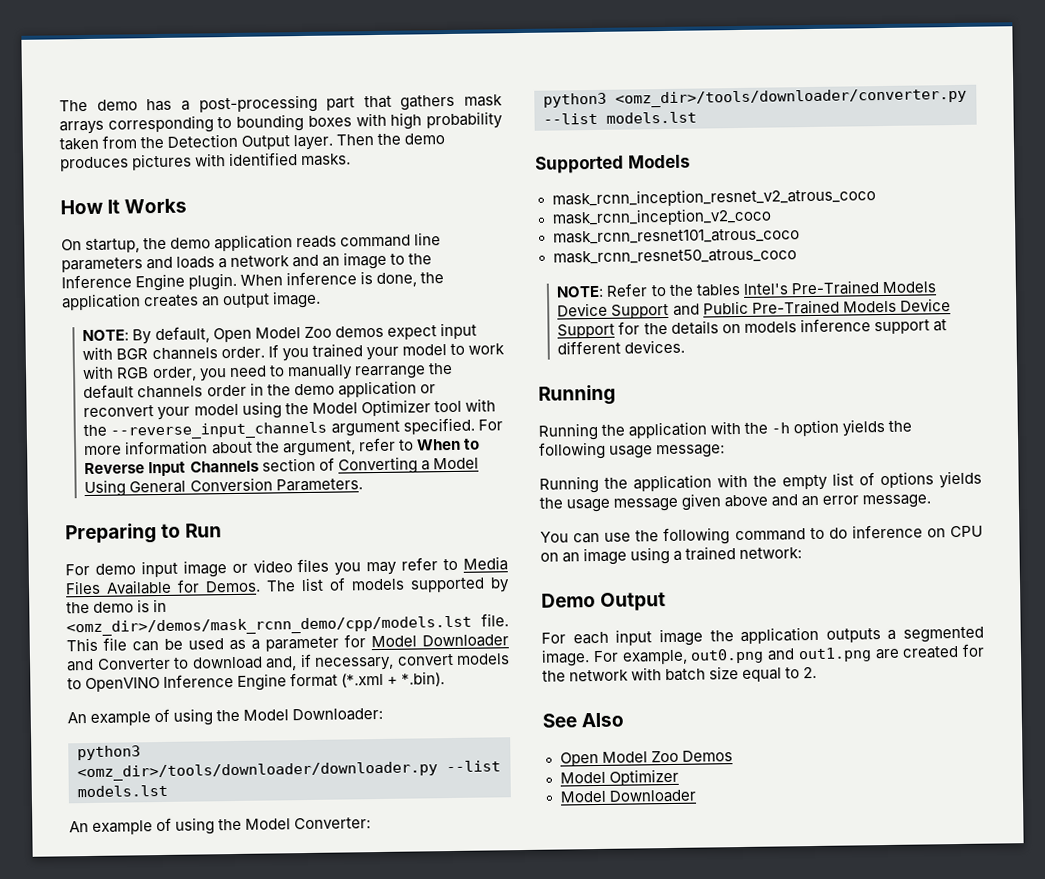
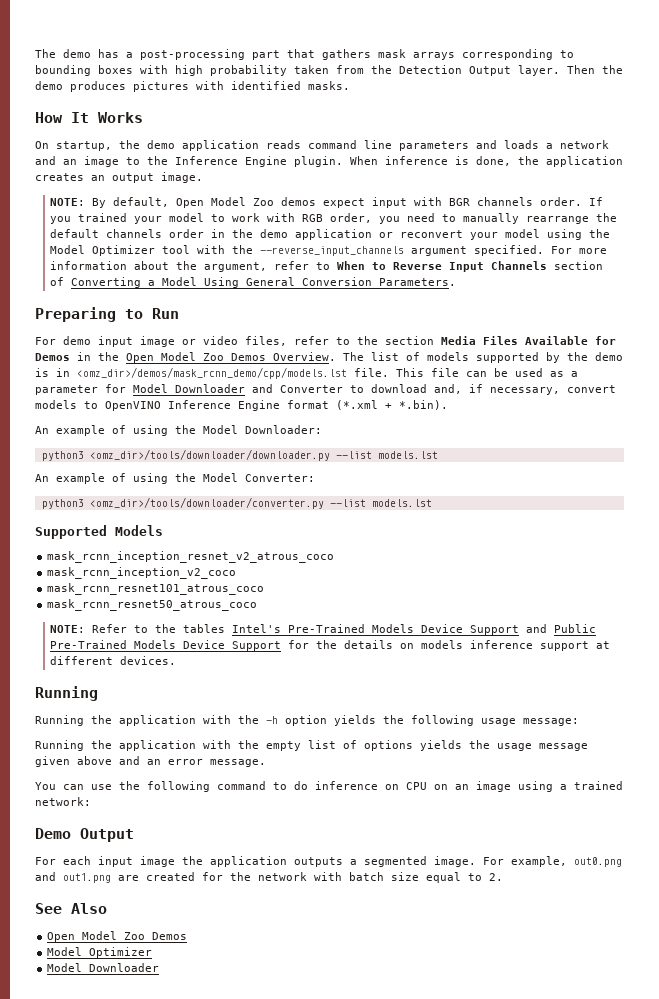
[297,556,509,576] [65,579,261,595] files you may refer to Media Files Available for Demos. -> [245,336,616,346] [35,352,336,363] files, refer to the section Media Files Available for Demos in the Open Model Zoo Demos Overview.

